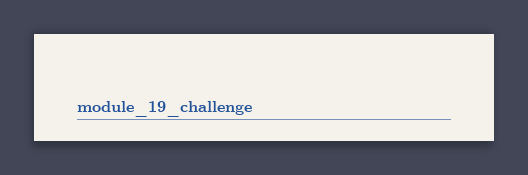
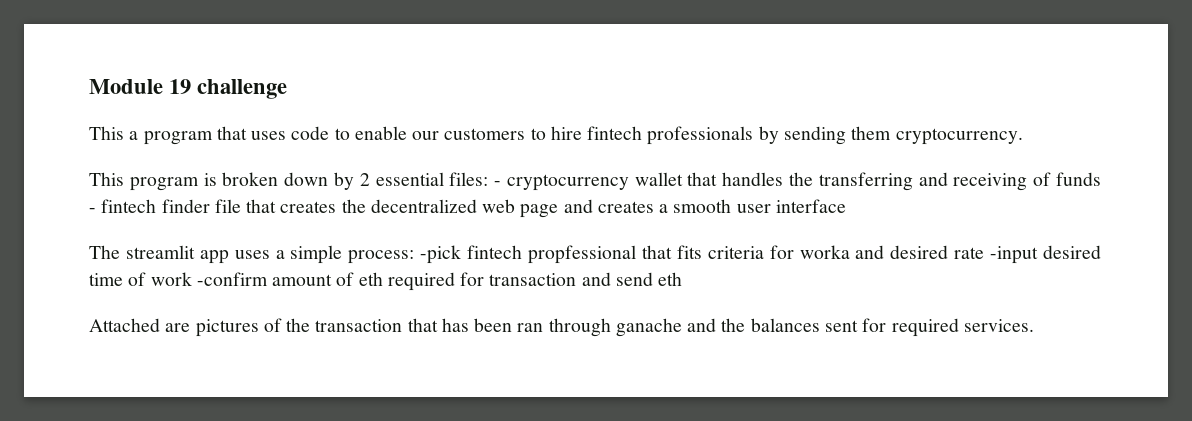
[77,101,252,117] module_19_challenge -> [89,79,288,99] [89,126,1023,145] [89,172,1101,191] [89,199,846,218] [89,245,1102,264] [89,272,683,291] [89,318,1034,337] Module 19 challenge // This a program that uses code to enable our customers to hire fintech professionals by sending them cryptocurrency. // This program is broken down by 2 essential files: - cryptocurrency wallet that handles the transferring and receiving of funds - fintech finder file that creates the decentralized web page and creates a smooth user interface // The streamlit app uses a simple process: -pick fintech propfessional that fits criteria for worka and desired rate -input desired time of work -confirm amount of eth required for transaction and send eth // Attached are pictures of the transaction that has been ran through ganache and the balances sent for required services.

